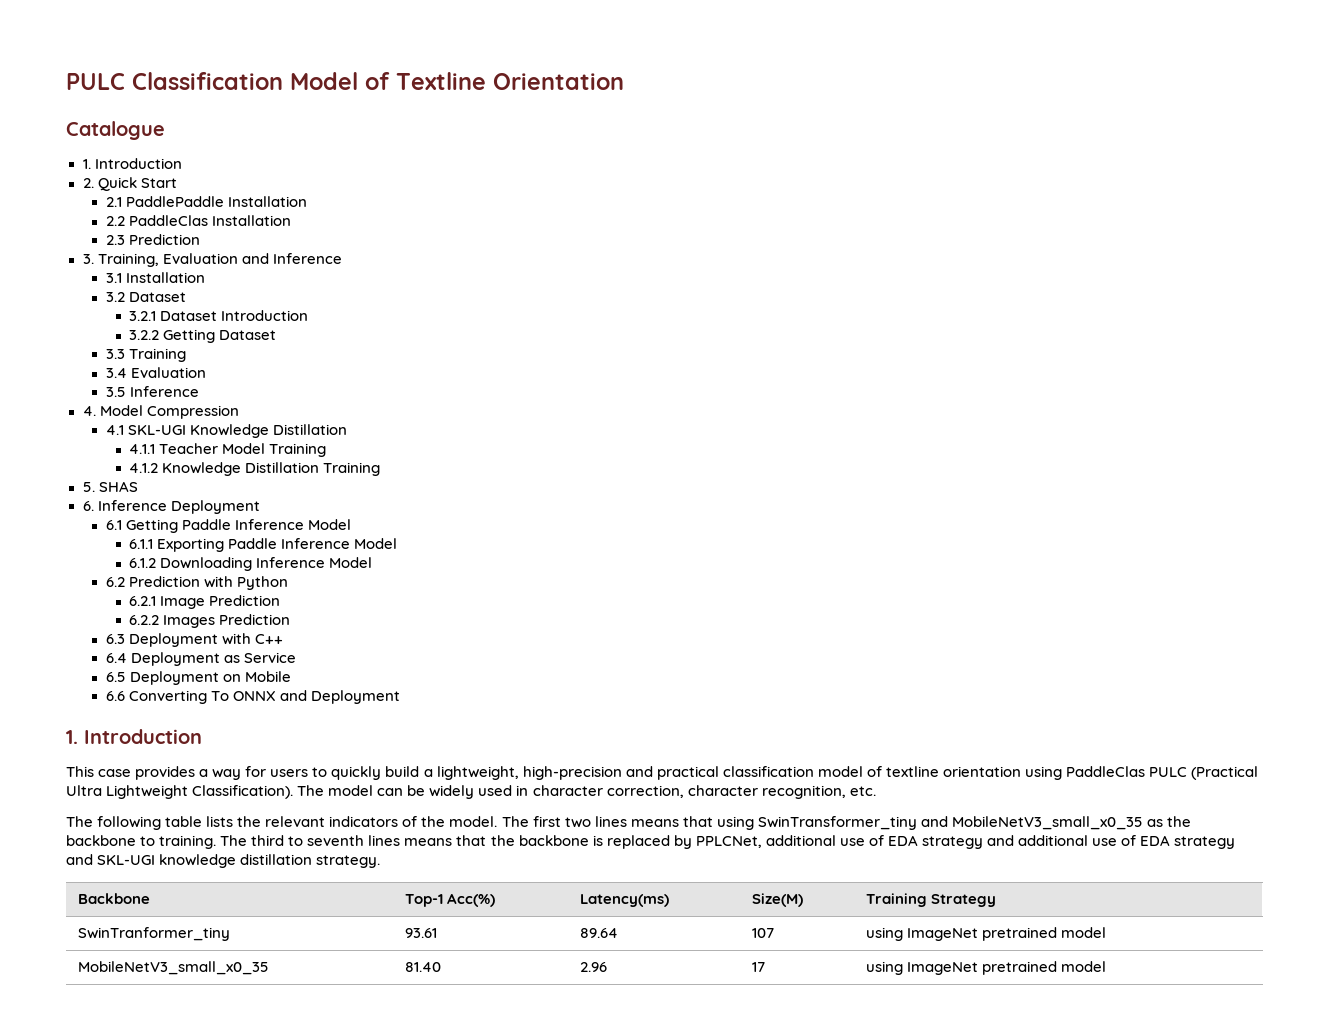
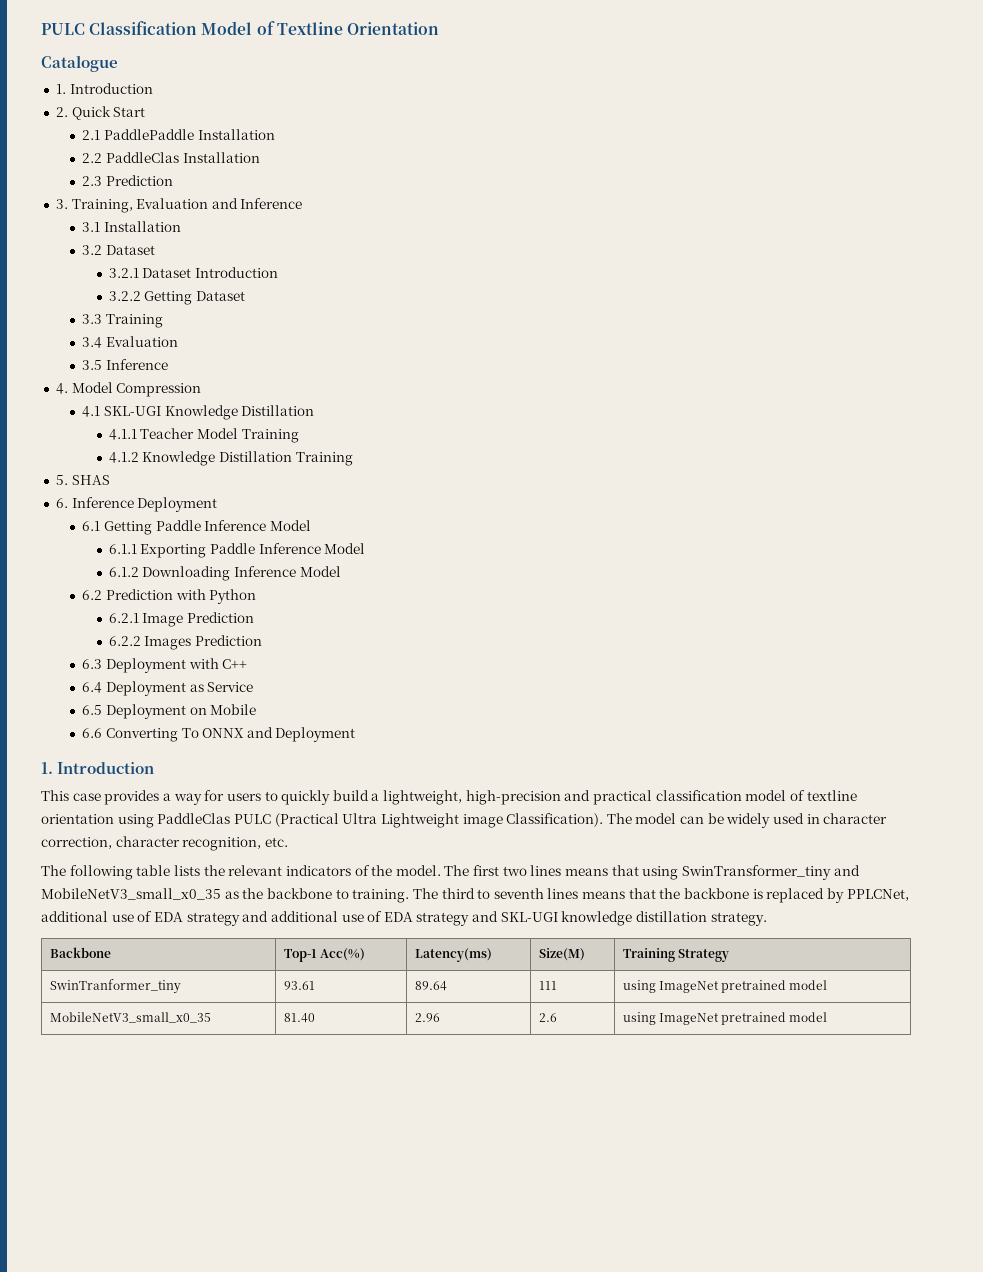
(189, 792) none -> [462,814,503,828] image
[751,928,774,938] 107 -> [538,981,557,990] 111
[751,962,765,972] 17 -> [538,1013,557,1022] 2.6

